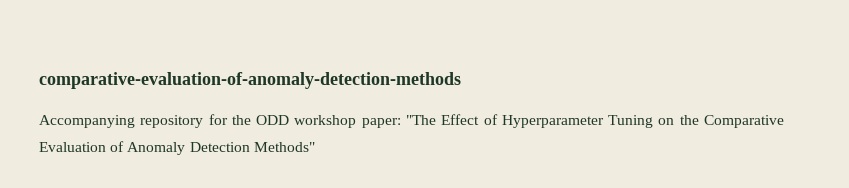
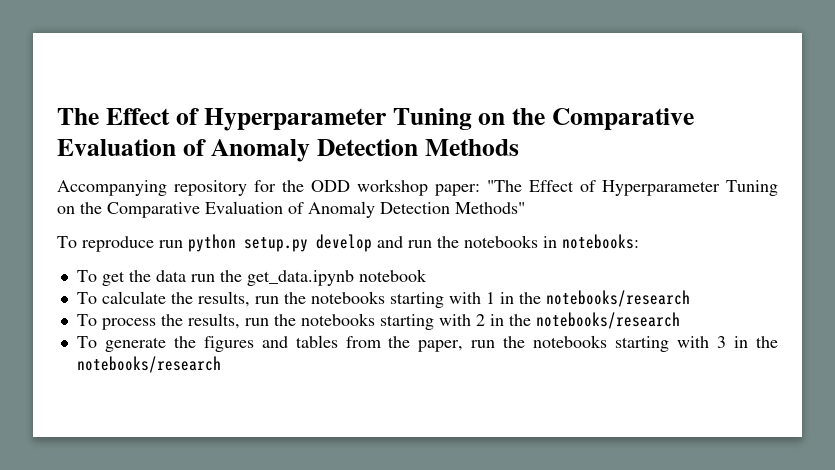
[39,72,461,89] comparative-evaluation-of-anomaly-detection-methods -> [57,108,695,131] [57,139,519,162] The Effect of Hyperparameter Tuning on the Comparative Evaluation of Anomaly Detection Methods
(315, 147) none -> [57,234,639,252] [76,269,427,286] [76,290,690,308] [76,312,680,330] [76,335,779,352] [76,356,221,373] // To reproduce run python setup.py develop and run the notebooks in notebooks: // To get the data run the get_data.ipynb notebook // To calculate the results, run the notebooks starting with 1 in the notebooks/research // To process the results, run the notebooks starting with 2 in the notebooks/research // To generate the figures and tables from the paper, run the notebooks starting with 3 in the notebooks/research

